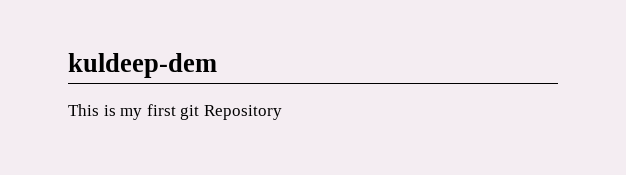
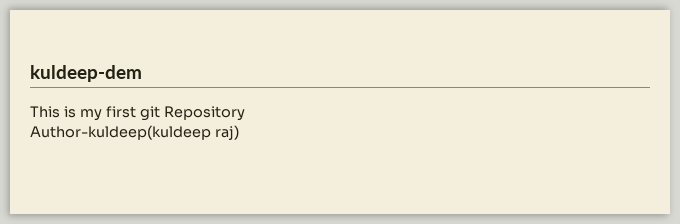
(282, 112) none -> [30,125,239,140] // Author-kuldeep(kuldeep raj)

